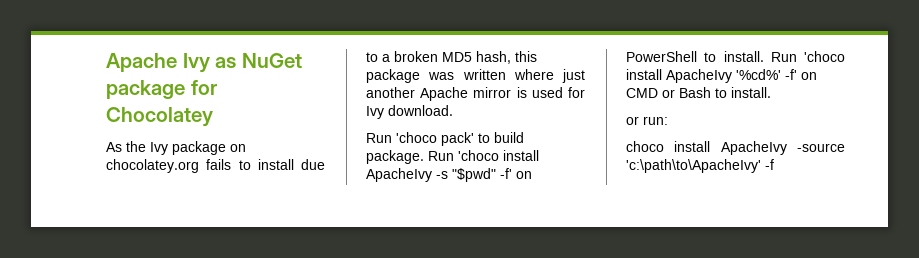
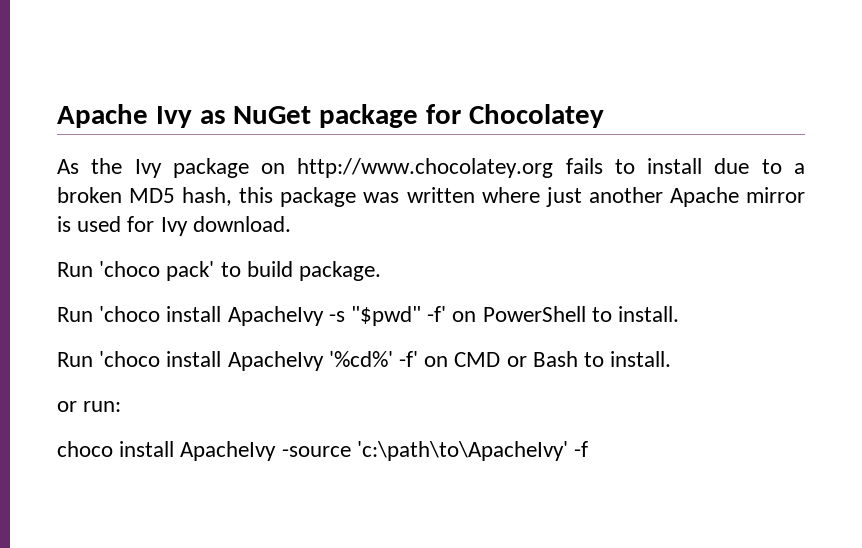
[106,159,199,173] chocolatey.org -> [297,158,554,178] http://www.chocolatey.org
(424, 157) none -> (382, 271) //
(764, 56) none -> (680, 314) //

